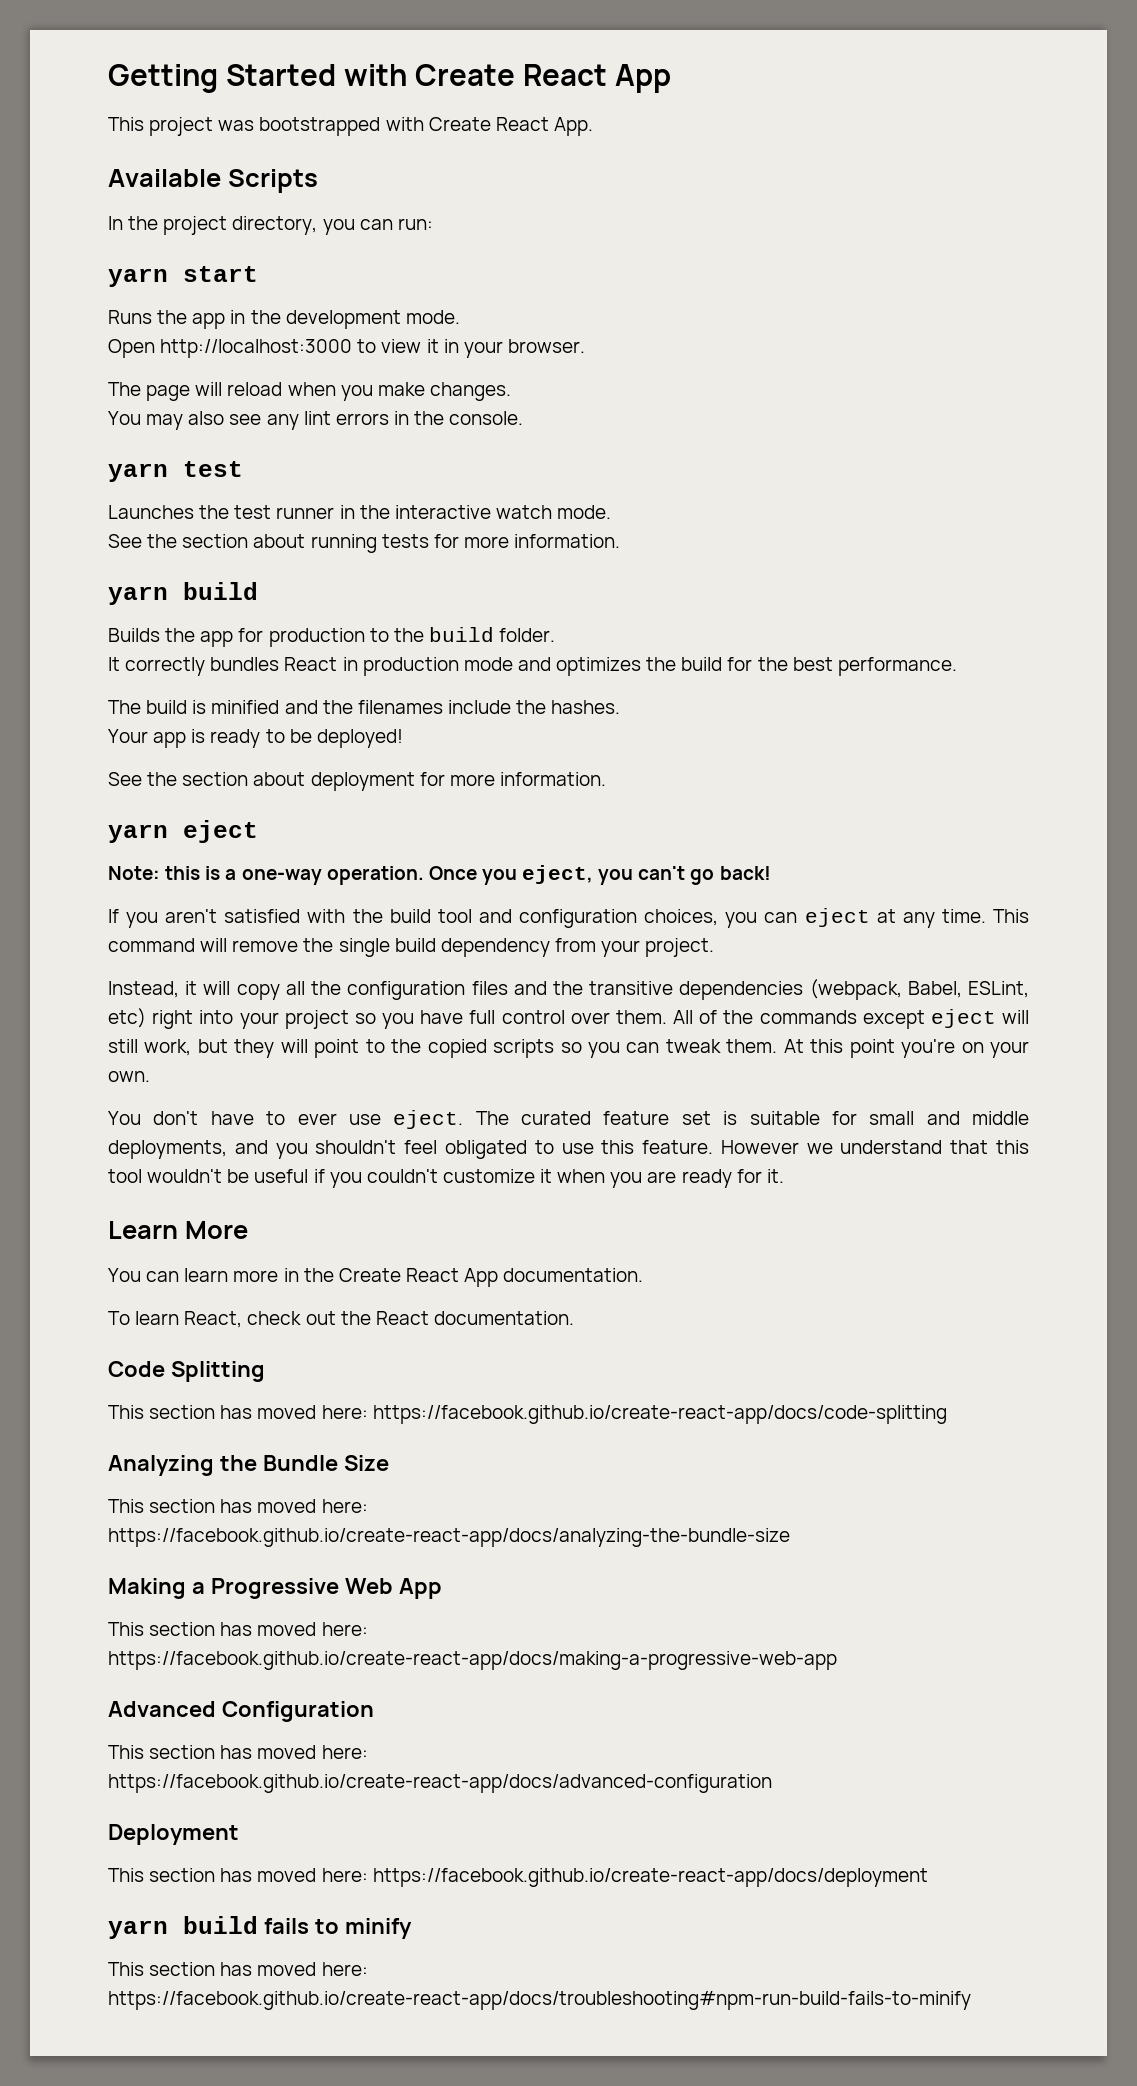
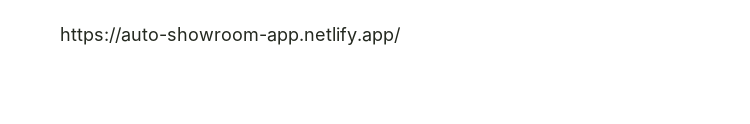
[108,64,671,93] [108,117,593,136] [108,169,318,193] [108,216,433,235] [108,266,258,287] [108,310,460,329] [108,339,585,358] [108,382,511,401] [108,411,524,430] [108,461,243,482] [108,505,612,519] [108,534,621,553] [108,582,258,605] [108,627,556,647] [108,657,957,676] [108,700,621,714] [108,729,403,748] [108,772,606,791] [108,820,258,843] [108,865,771,885] [108,908,1029,928] [108,938,715,957] [108,979,1029,1000] [108,1008,1029,1029] [108,1039,1030,1058] [108,1071,150,1082] [108,1110,1029,1129] [108,1140,1030,1159] [108,1169,784,1188] [108,1221,248,1239] [108,1268,644,1287] [108,1311,574,1328] [108,1361,265,1382] [108,1405,947,1424] [108,1455,389,1476] [108,1499,368,1513] [108,1528,790,1547] [108,1578,442,1599] [108,1622,368,1636] [108,1651,837,1670] [108,1701,374,1722] [108,1745,368,1759] [108,1774,772,1793] [108,1824,239,1845] [108,1868,928,1887] [108,1916,412,1939] [108,1962,368,1976] [108,1991,971,2010] Getting Started with Create React App // This project was bootstrapped with Create React App. // Available Scripts // In the project directory, you can run: // yarn start // Runs the app in the development mode. // Open http://localhost:3000 to view it in your browser. // The page will reload when you make changes. // You may also see any lint errors in the console. // yarn test // Launches the test runner in the interactive watch mode. // See the section about running tests for more information. // yarn build // Builds the app for production to the build folder. // It correctly bundles React in production mode and optimizes the build for the best performance. // The build is minified and the filenames include the hashes. // Your app is ready to be deployed! // See the section about deployment for more information. // yarn eject // Note: this is a one-way operation. Once you eject, you can't go back! // If you aren't satisfied with the build tool and configuration choices, you can eject at any time. This command will remove the single build dependency from your project. // Instead, it will copy all the configuration files and the transitive dependencies (webpack, Babel, ESLint, etc) right into your project so you have full control over them. All of the commands except eject will still work, but they will point to the copied scripts so you can tweak them. At this point you're on your own. // You don't have to ever use eject. The curated feature set is suitable for small and middle deployments, and you shouldn't feel obligated to use this feature. However we understand that this tool wouldn't be useful if you couldn't customize it when you are ready for it. // Learn More // You can learn more in the Create React App documentation. // To learn React, check out the React documentation. // Code Splitting // This section has moved here: https://facebook.github.io/create-react-app/docs/code-splitting // Analyzing the Bundle Size // This section has moved here: https://facebook.github.io/create-react-app/docs/analyzing-the-bundle-size // Making a Progressive Web App // This section has moved here: https://facebook.github.io/create-react-app/docs/making-a-progressive-web-app // Advanced Configuration // This section has moved here: https://facebook.github.io/create-react-app/docs/advanced-configuration // Deployment // This section has moved here: https://facebook.github.io/create-react-app/docs/deployment // yarn build fails to minify // This section has moved here: https://facebook.github.io/create-react-app/docs/troubleshooting#npm-run-build-fails-to-minify -> [60,27,401,45] https://auto-showroom-app.netlify.app/

